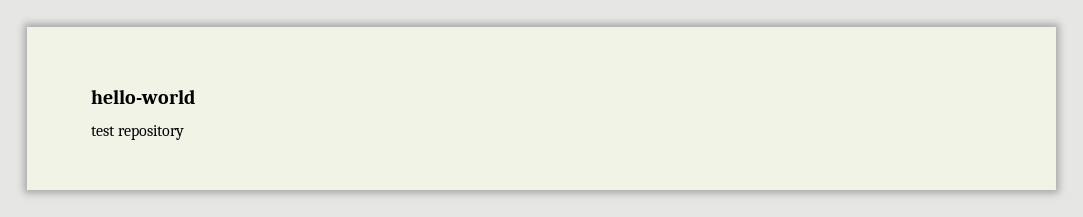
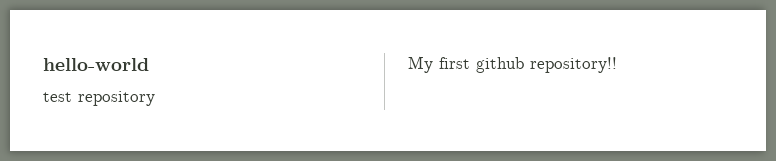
(185, 132) none -> [408,56,617,73] // My first github repository!!

